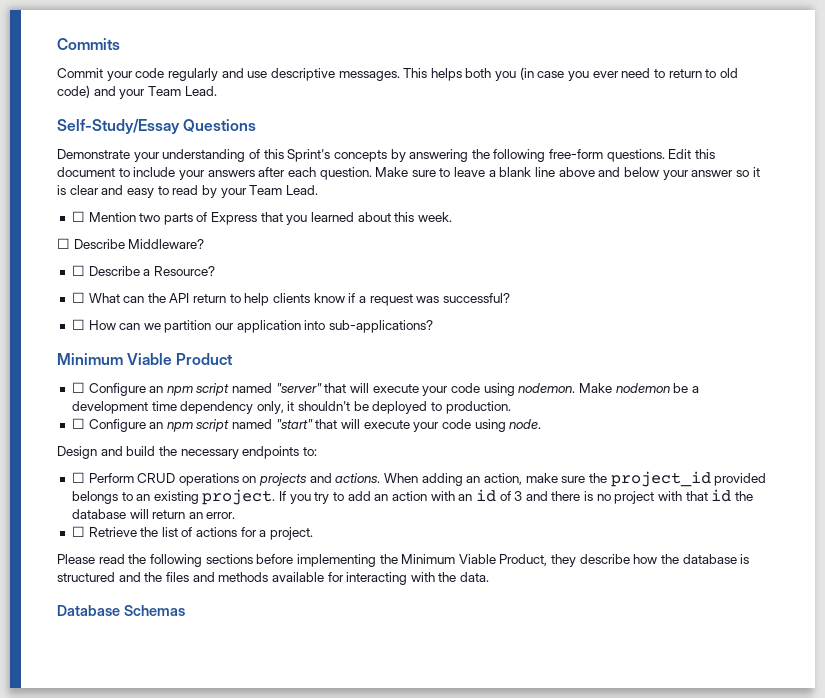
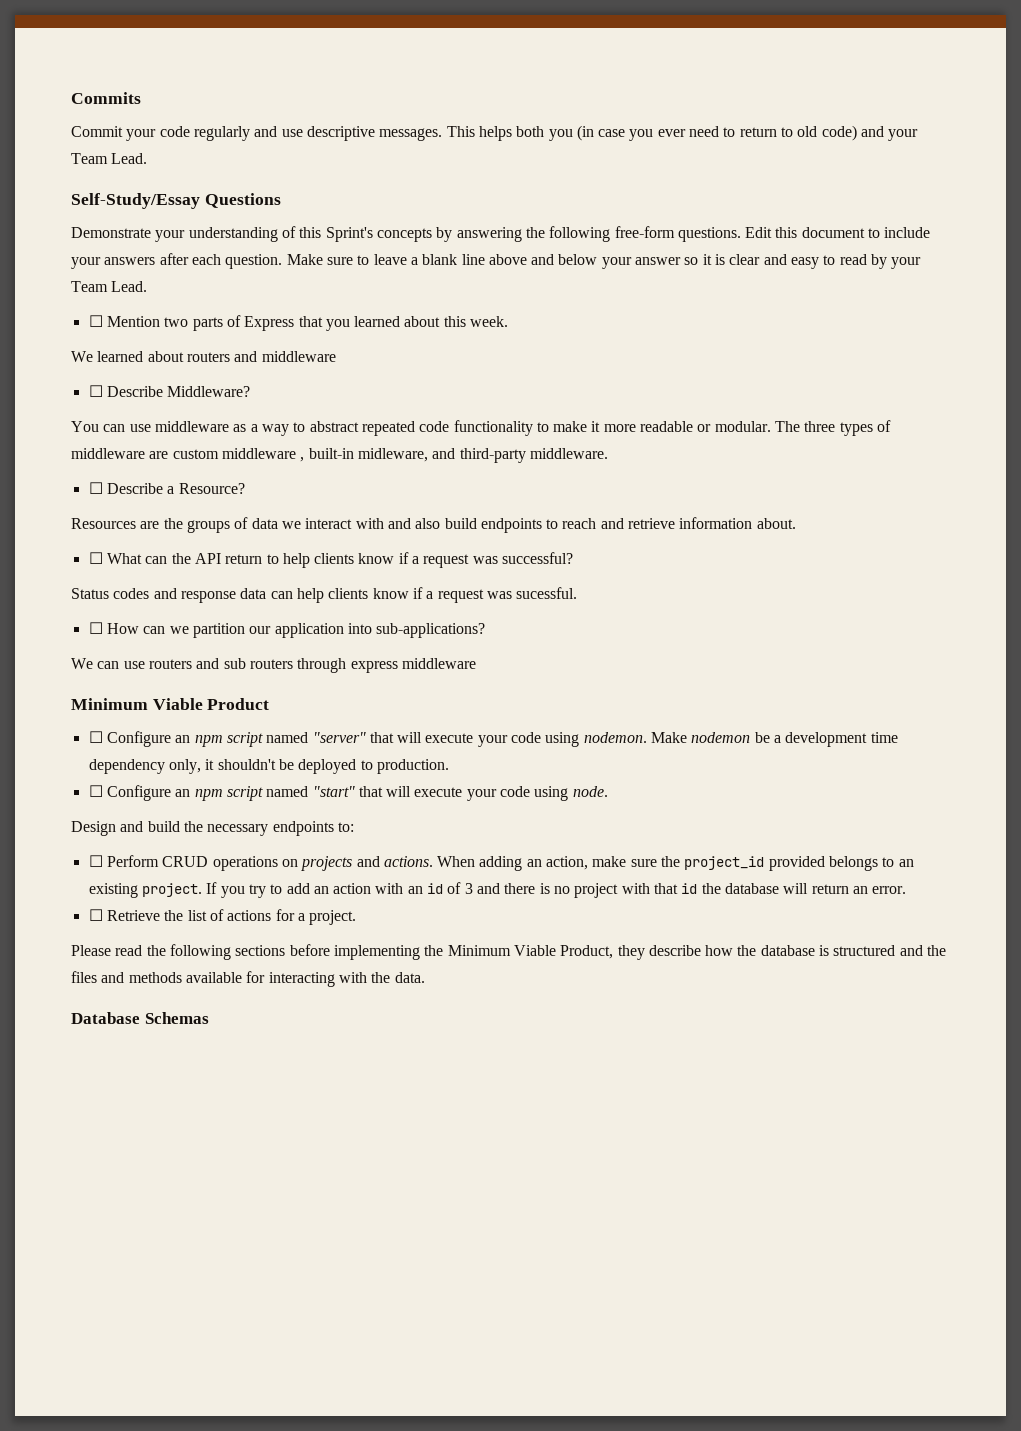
[57,238,205,249] [71,265,215,276] ☐ Describe Middleware? // ☐ Describe a Resource? -> [71,351,336,362] [88,385,251,397] [71,420,892,436] [71,448,608,463] [88,482,245,494] [71,517,796,533] We learned about routers and middleware // ☐ Describe Middleware? // You can use middleware as a way to abstract repeated code functionality to make it more readable or modular. The three types of middleware are custom middleware , built-in midleware, and third-party middleware. // ☐ Describe a Resource? // Resources are the groups of data we interact with and also build endpoints to reach and retrieve information about.
(510, 298) none -> [71,587,578,603] // Status codes and response data can help clients know if a request was sucessful.
(434, 326) none -> [71,658,476,673] // We can use routers and sub routers through express middleware

